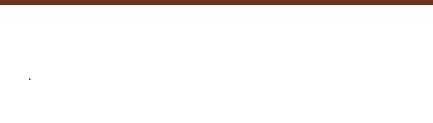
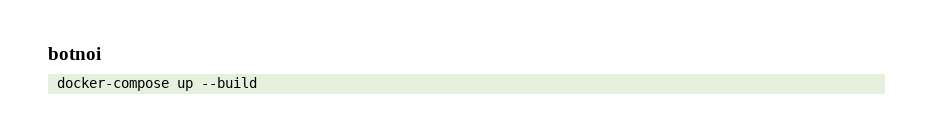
[28,78,32,80] . -> [48,47,101,60] [56,77,257,91] botnoi // docker-compose up --build

